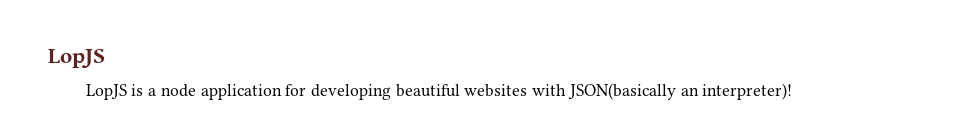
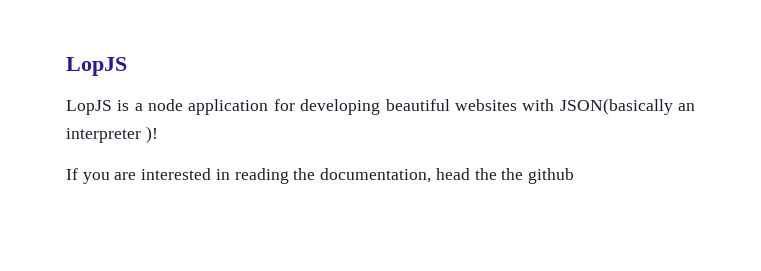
[702,83,793,100] interpreter)! -> [66,126,158,143] [66,168,574,184] interpreter )! // If you are interested in reading the documentation, head the the github

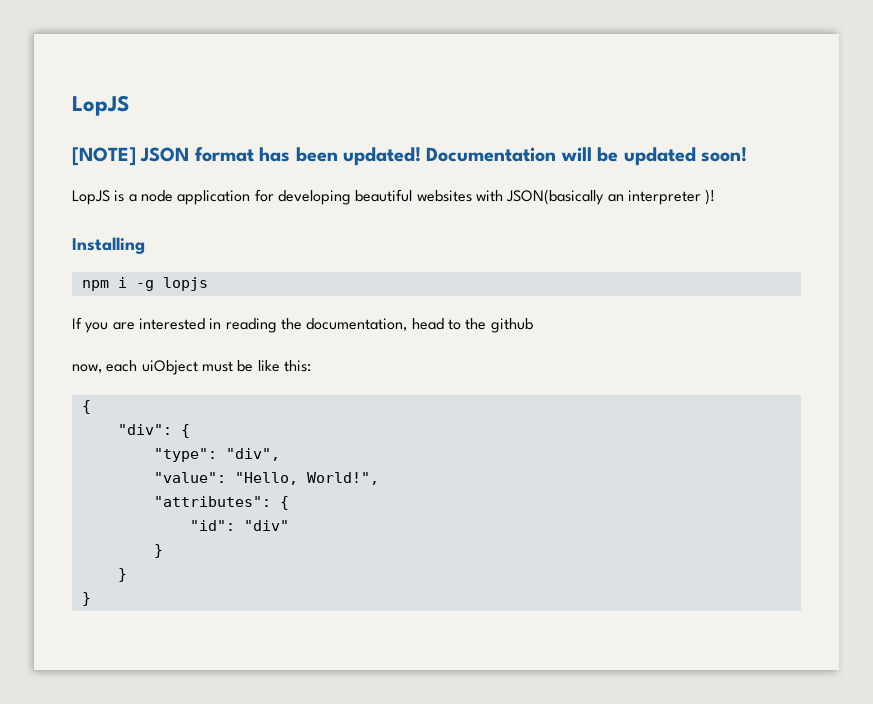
[66,57,127,76] LopJS -> [72,95,130,116] [72,147,747,166] LopJS // [NOTE] JSON format has been updated! Documentation will be updated soon!
(158, 134) none -> [72,237,145,254] [81,277,208,291] // Installing // npm i -g lopjs
[474,168,497,180] the -> [447,319,461,330] to
(574, 176) none -> [72,360,311,375] [81,400,91,414] [117,424,190,438] [153,448,280,462] [153,472,379,485] [153,496,289,510] [189,520,289,531] [153,544,163,558] [117,568,127,582] [81,592,91,606] // now, each uiObject must be like this: // { // "div": { // "type": "div", // "value": "Hello, World!", // "attributes": { // "id": "div" // } // } // }

